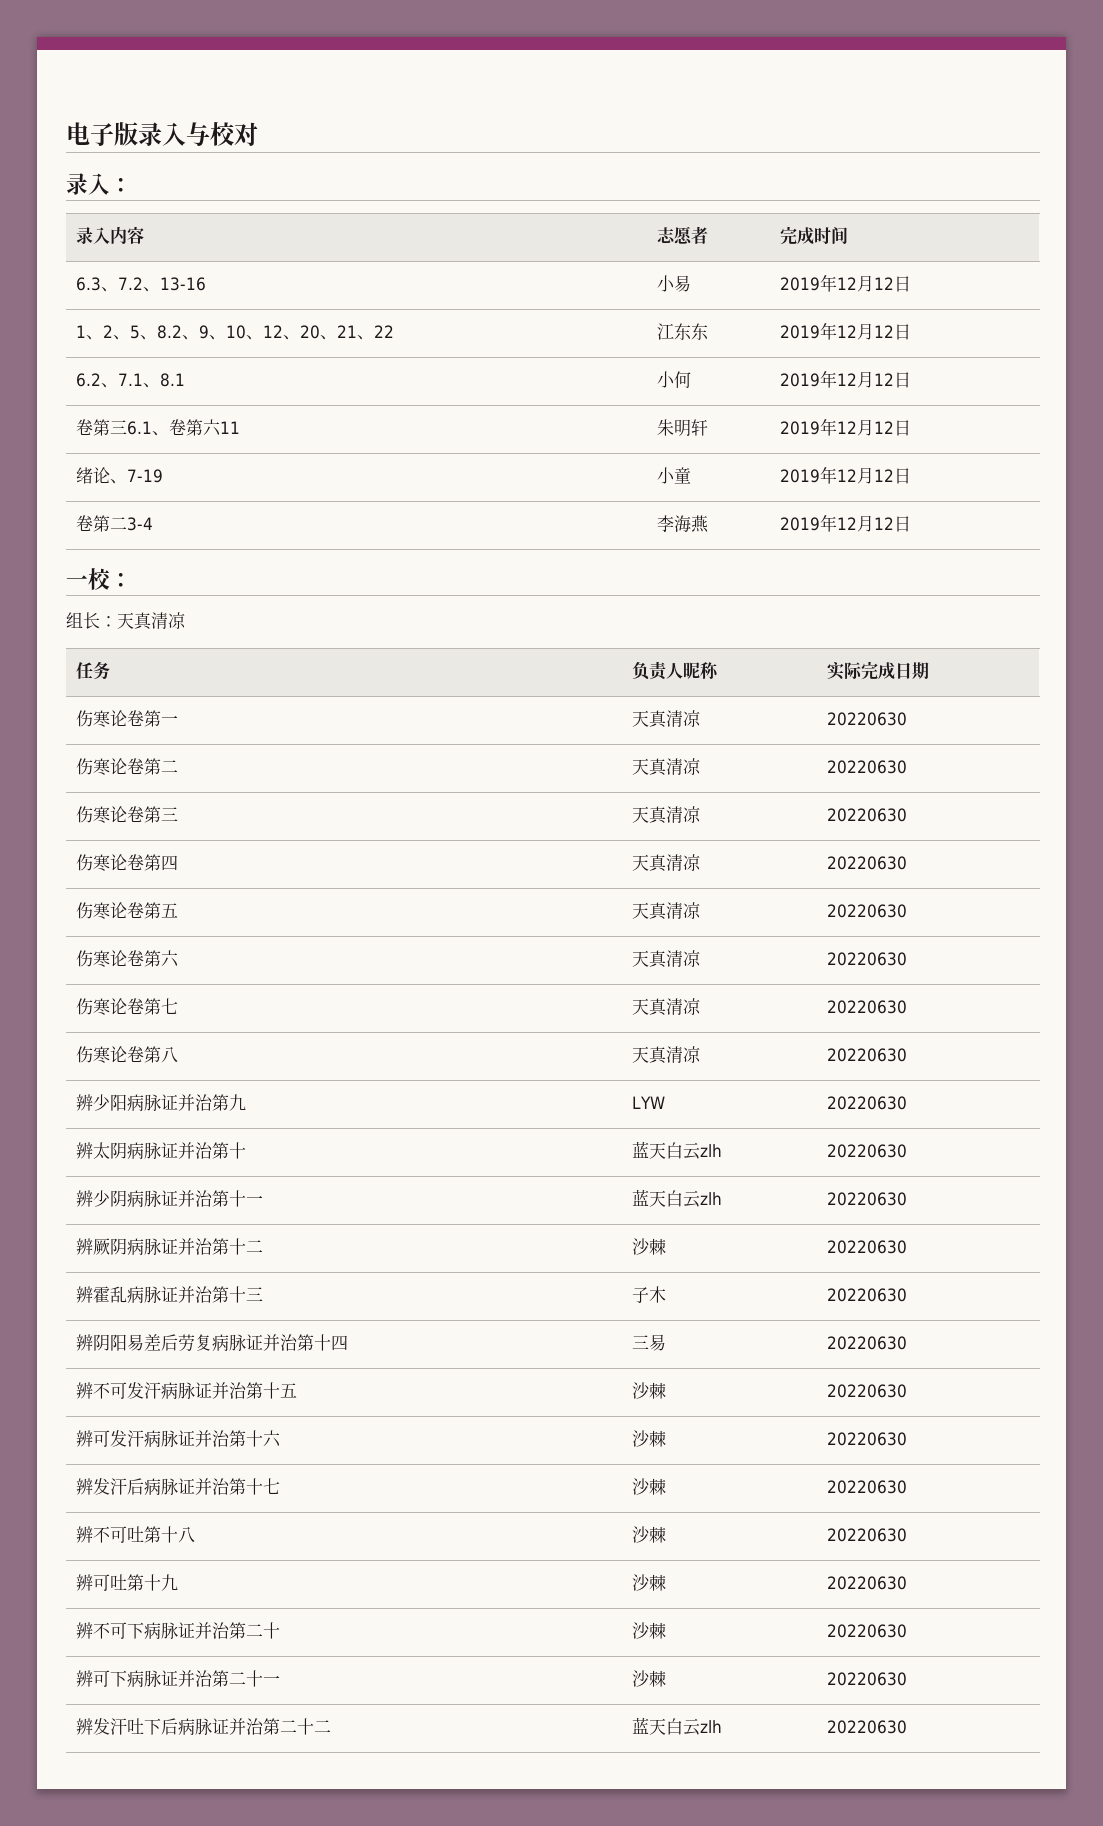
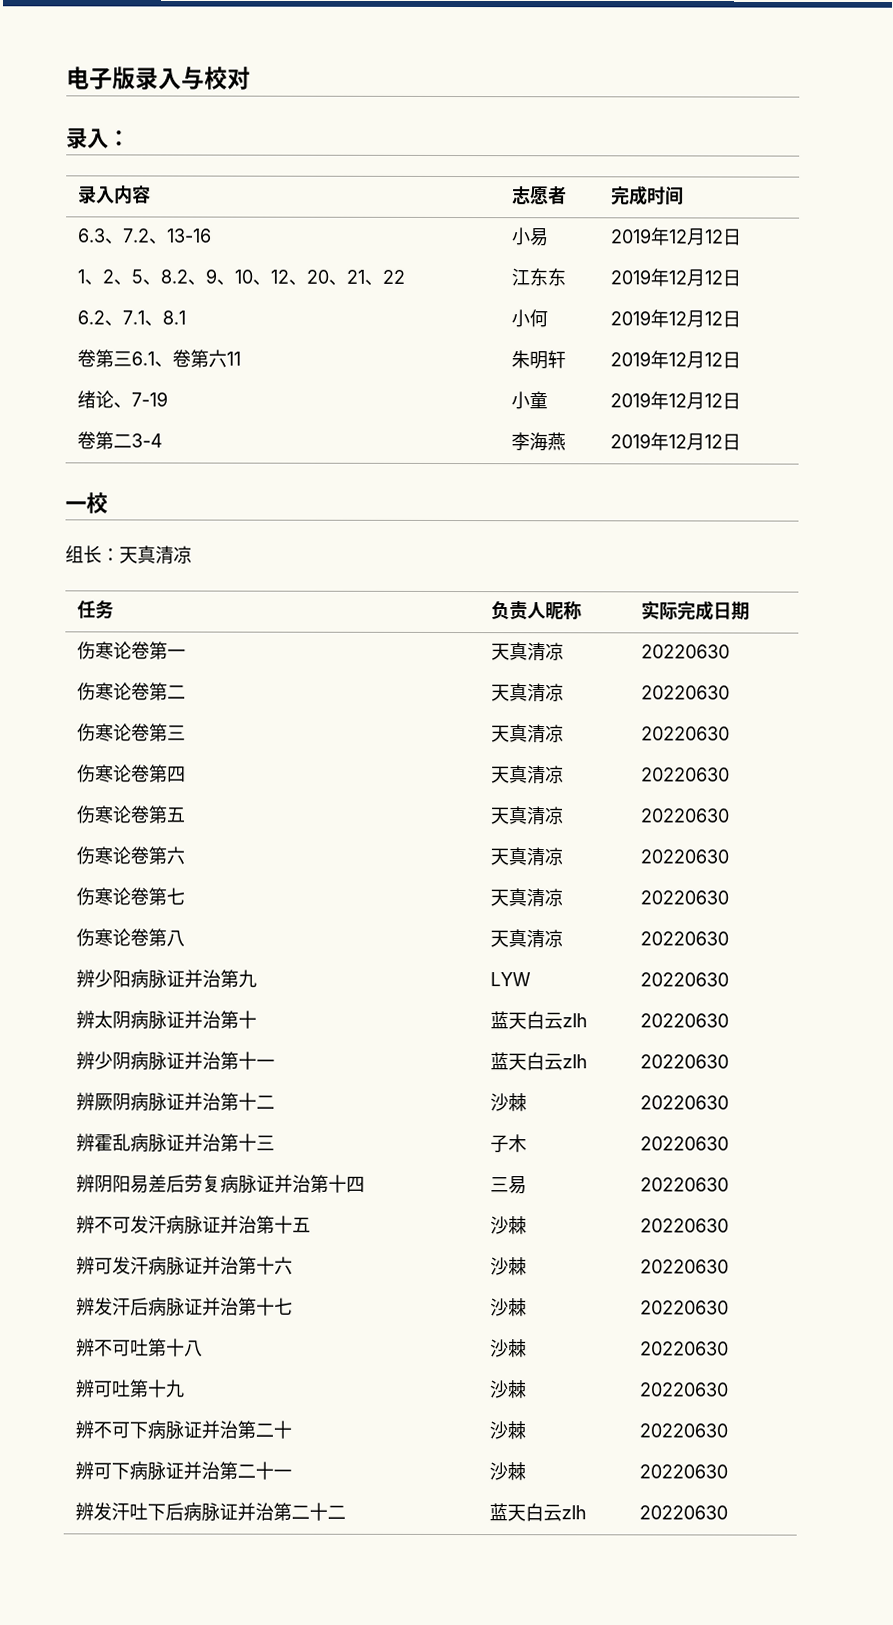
[110,573,132,587] ： -> (108, 503) none

